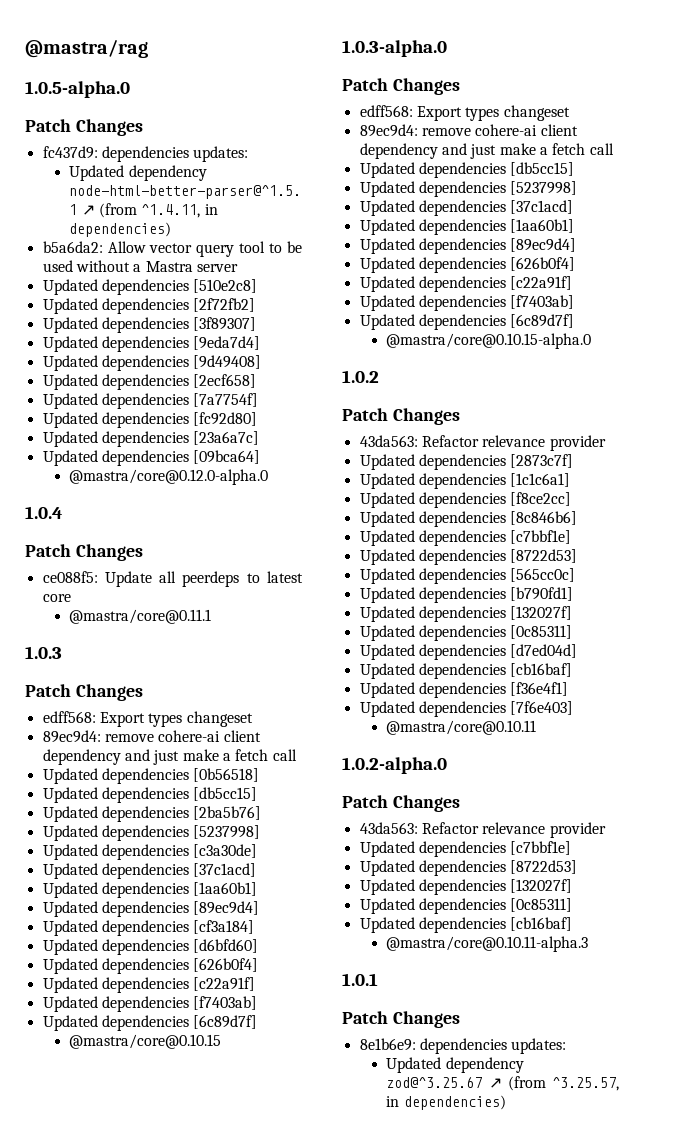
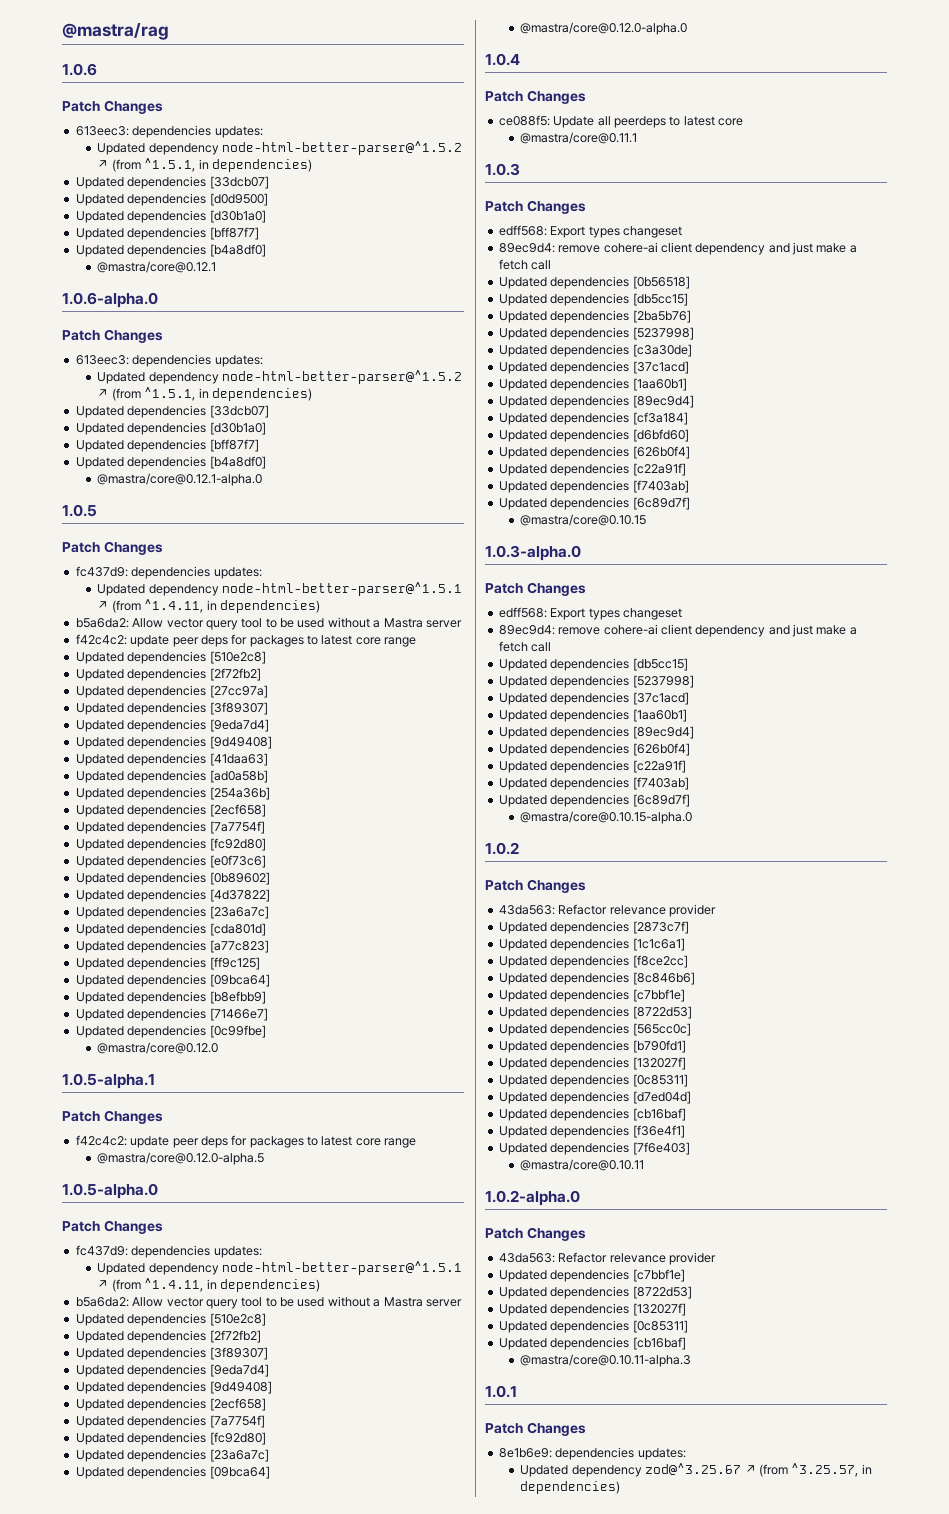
(148, 49) none -> [62,63,97,76] [62,100,163,114] [75,125,263,138] [97,141,463,155] [97,158,312,172] [75,176,269,189] [75,193,268,206] [75,210,266,223] [75,227,259,240] [75,244,266,257] [97,261,217,273] [62,292,158,308] [62,329,163,343] [75,354,263,367] [97,370,463,384] [97,387,312,401] [75,405,269,418] [75,422,266,435] [75,439,259,452] [75,456,266,469] [97,473,263,486] [62,504,97,517] [62,541,163,555] [75,566,262,579] [97,582,463,596] [97,599,320,613] [75,617,462,630] [75,634,417,647] [75,651,266,664] [75,668,261,681] [75,685,268,698] [75,702,268,715] [75,719,269,732] [75,736,272,749] [75,753,268,766] [75,770,268,783] [75,787,270,800] [75,804,266,817] [75,821,265,834] [75,838,266,851] [75,855,266,868] [75,872,270,885] [75,889,270,902] [75,906,269,919] [75,923,266,936] [75,940,269,953] [75,957,260,970] [75,974,270,987] [75,991,266,1004] [75,1008,268,1021] [75,1025,266,1038] [97,1042,219,1054] [62,1073,155,1089] [62,1110,163,1124] [75,1135,417,1148] [97,1152,265,1165] // 1.0.6 // Patch Changes // 613eec3: dependencies updates: // Updated dependency node-html-better-parser@^1.5.2 ↗ (from ^1.5.1, in dependencies) // Updated dependencies [33dcb07] // Updated dependencies [d0d9500] // Updated dependencies [d30b1a0] // Updated dependencies [bff87f7] // Updated dependencies [b4a8df0] // @mastra/core@0.12.1 // 1.0.6-alpha.0 // Patch Changes // 613eec3: dependencies updates: // Updated dependency node-html-better-parser@^1.5.2 ↗ (from ^1.5.1, in dependencies) // Updated dependencies [33dcb07] // Updated dependencies [d30b1a0] // Updated dependencies [bff87f7] // Updated dependencies [b4a8df0] // @mastra/core@0.12.1-alpha.0 // 1.0.5 // Patch Changes // fc437d9: dependencies updates: // Updated dependency node-html-better-parser@^1.5.1 ↗ (from ^1.4.11, in dependencies) // b5a6da2: Allow vector query tool to be used without a Mastra server // f42c4c2: update peer deps for packages to latest core range // Updated dependencies [510e2c8] // Updated dependencies [2f72fb2] // Updated dependencies [27cc97a] // Updated dependencies [3f89307] // Updated dependencies [9eda7d4] // Updated dependencies [9d49408] // Updated dependencies [41daa63] // Updated dependencies [ad0a58b] // Updated dependencies [254a36b] // Updated dependencies [2ecf658] // Updated dependencies [7a7754f] // Updated dependencies [fc92d80] // Updated dependencies [e0f73c6] // Updated dependencies [0b89602] // Updated dependencies [4d37822] // Updated dependencies [23a6a7c] // Updated dependencies [cda801d] // Updated dependencies [a77c823] // Updated dependencies [ff9c125] // Updated dependencies [09bca64] // Updated dependencies [b8efbb9] // Updated dependencies [71466e7] // Updated dependencies [0c99fbe] // @mastra/core@0.12.0 // 1.0.5-alpha.1 // Patch Changes // f42c4c2: update peer deps for packages to latest core range // @mastra/core@0.12.0-alpha.5

